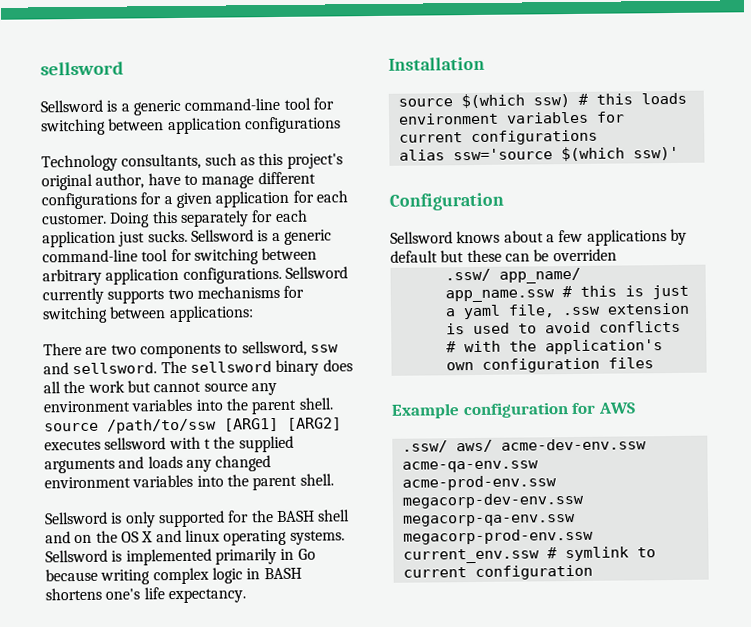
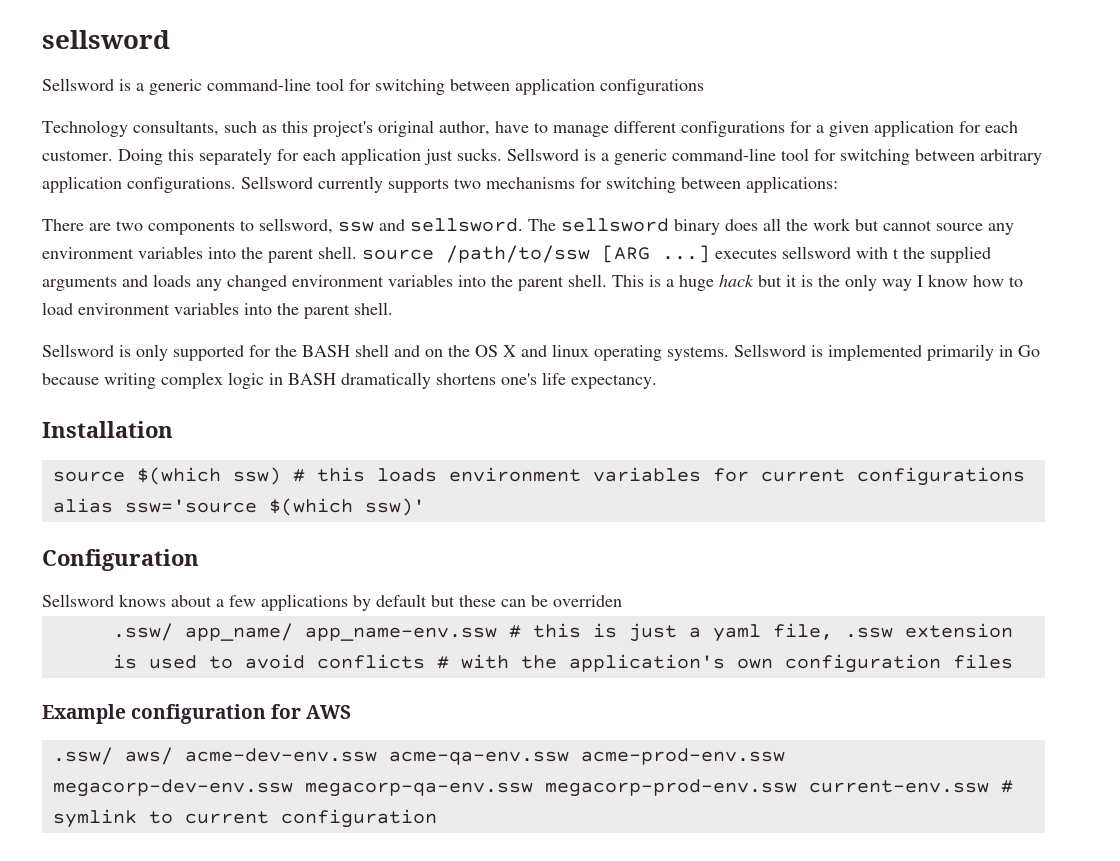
[224,417,342,432] [ARG1] [ARG2] -> [602,245,710,263] [ARG ...]
(334, 479) none -> [612,274,1023,291] [42,302,393,319] This is a huge hack but it is the only way I know how to load environment variables into the parent shell.
(302, 573) none -> [341,372,431,389] dramatically
[444,289,555,303] app_name.ssw -> [304,627,497,641] app_name-env.ssw
[402,548,540,564] current_env.ssw -> [808,780,989,793] current-env.ssw

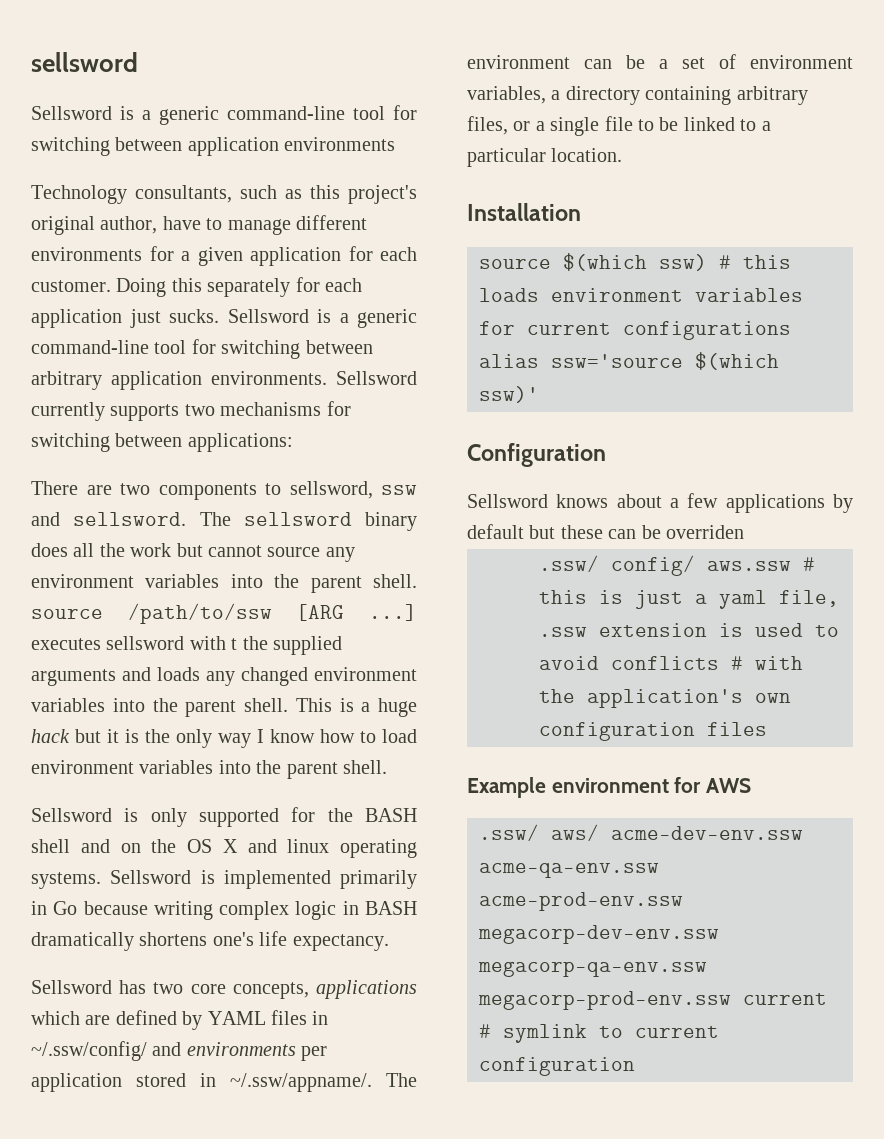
[600,79,704,95] configurations -> [284,137,396,151] environments
[681,121,785,137] configurations -> [31,247,142,261] environments
[127,177,236,193] configurations. -> [211,371,327,385] environments.
(657, 381) none -> [31,980,417,999] [31,1010,329,1030] [31,1041,328,1061] [31,1073,417,1092] [467,54,853,69] [467,86,808,105] [467,116,771,136] [467,148,623,167] // Sellsword has two core concepts, applications which are defined by YAML files in ~/.ssw/config/ and environments per application stored in ~/.ssw/appname/. The environment can be a set of environment variables, a directory containing arbitrary files, or a single file to be linked to a particular location.
[184,623,497,641] app_name/ app_name-env.ssw -> [611,555,791,576] config/ aws.ssw
[131,704,267,724] configuration -> [551,778,669,793] environment
[808,780,989,793] current-env.ssw -> [743,993,827,1005] current

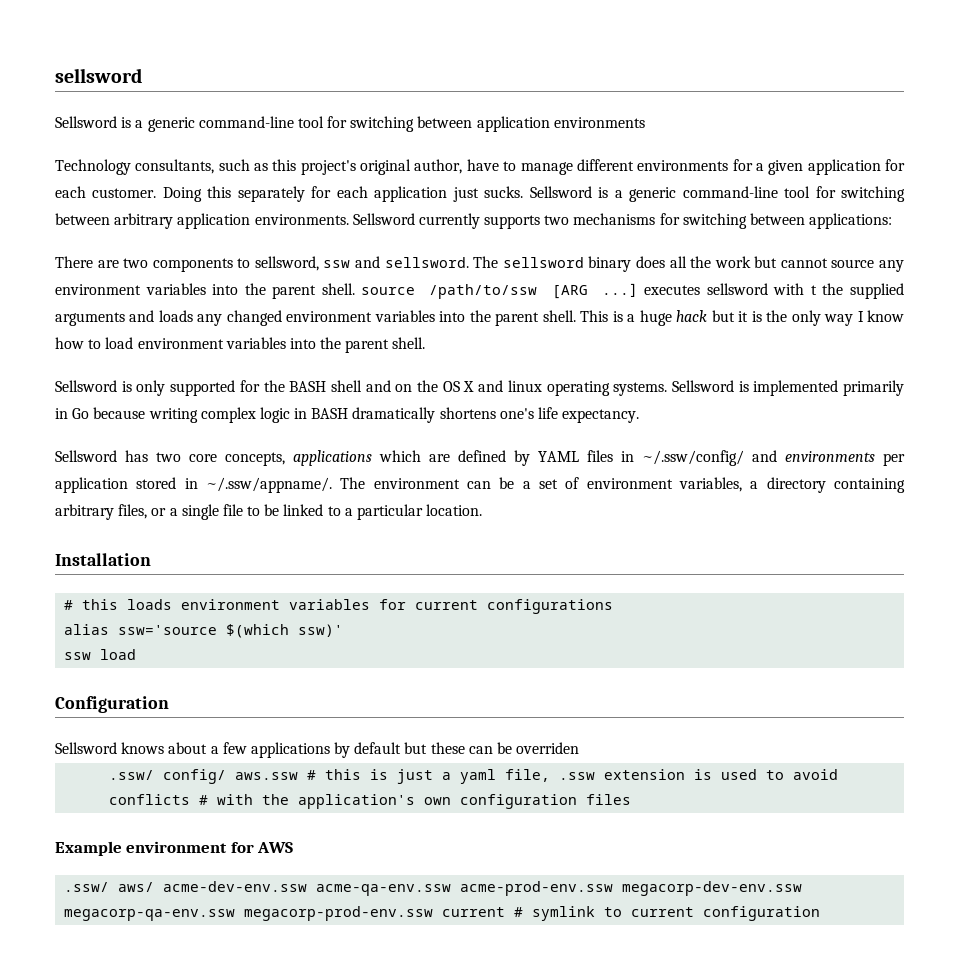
[479,253,707,271] source $(which ssw) -> (151, 559) none
(539, 394) none -> [64,649,137,660] // ssw load

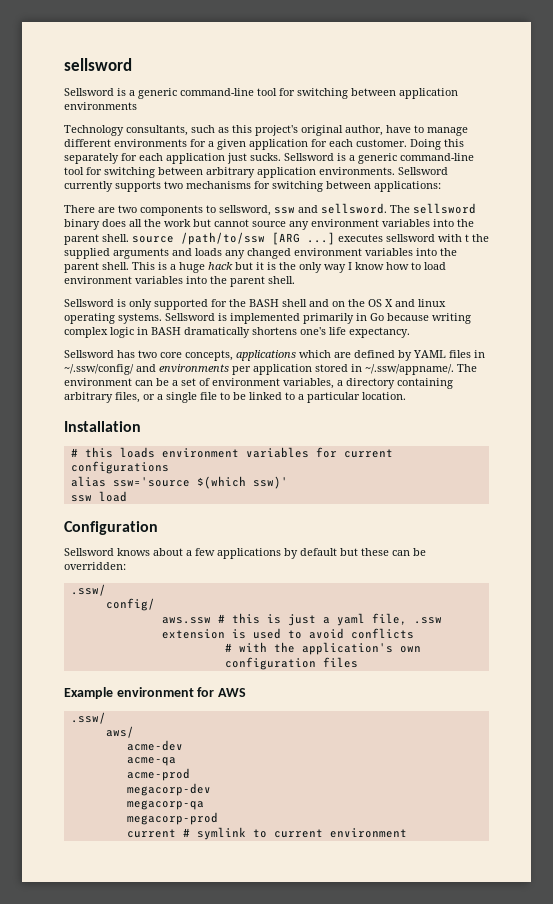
[516,742,580,754] [109,770,155,780] overriden // .ssw/ -> [64,562,126,570] [70,584,106,596] overridden: // .ssw/ //
(227, 776) none -> (155, 604) //
(191, 799) none -> (414, 633) //
(110, 887) none -> (106, 718) //
[163,881,803,896] [64,906,434,921] acme-dev-env.ssw acme-qa-env.ssw acme-prod-env.ssw megacorp-dev-env.ssw megacorp-qa-env.ssw megacorp-prod-env.ssw -> [126,740,183,751] [126,757,176,766] [126,768,190,781] [126,783,211,796] [126,800,204,810] [126,812,218,825] // acme-dev // acme-qa // acme-prod // megacorp-dev // megacorp-qa // megacorp-prod //
[703,906,821,921] configuration -> [329,828,407,838] environment

